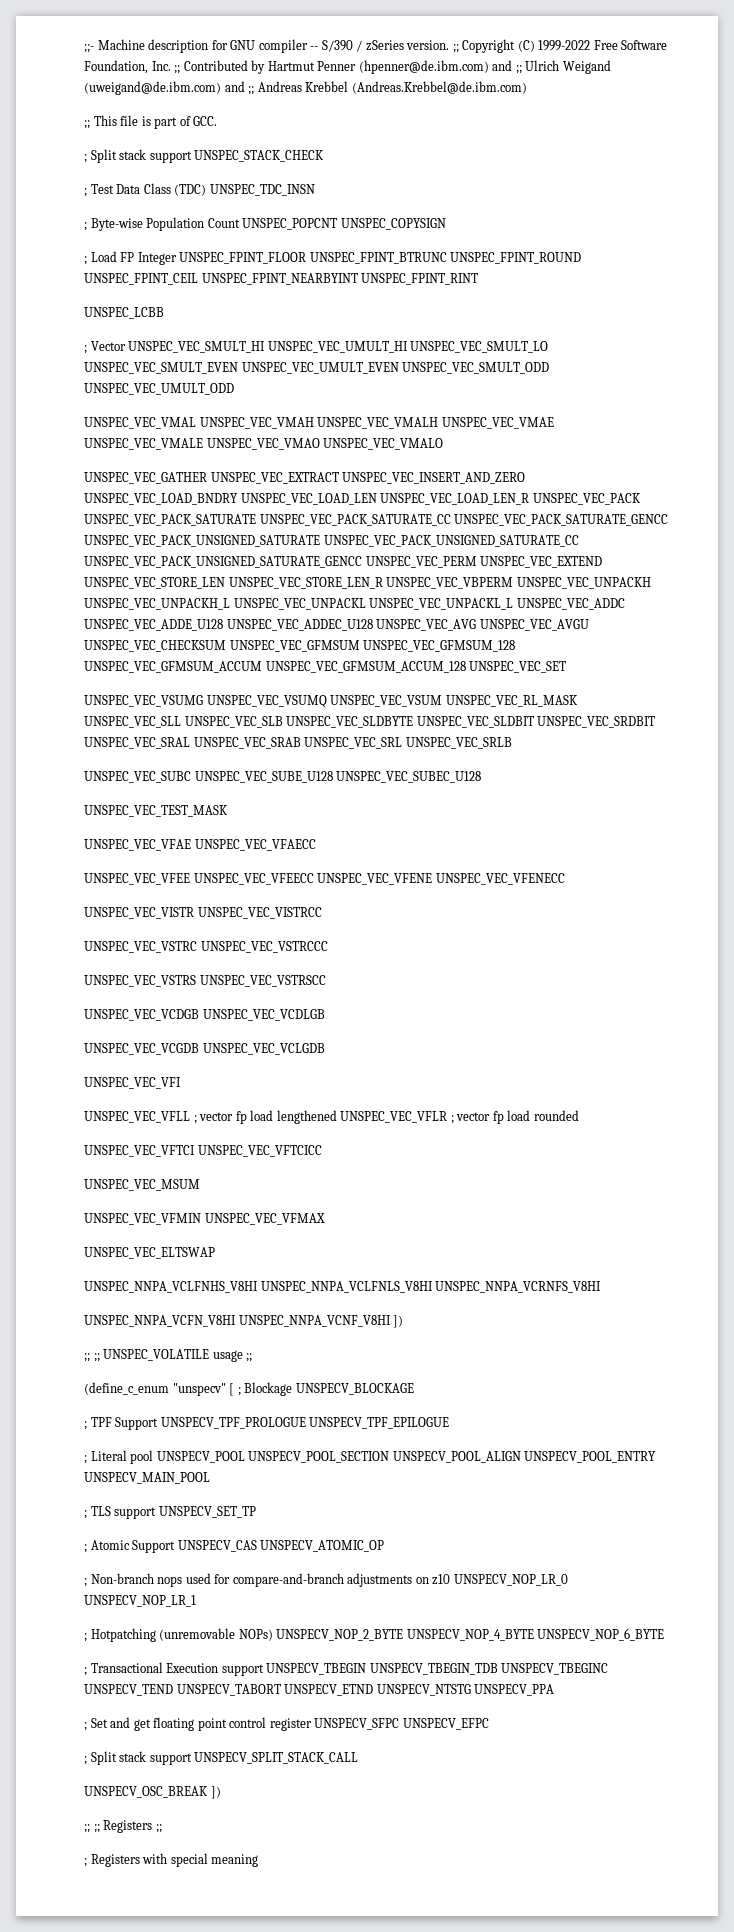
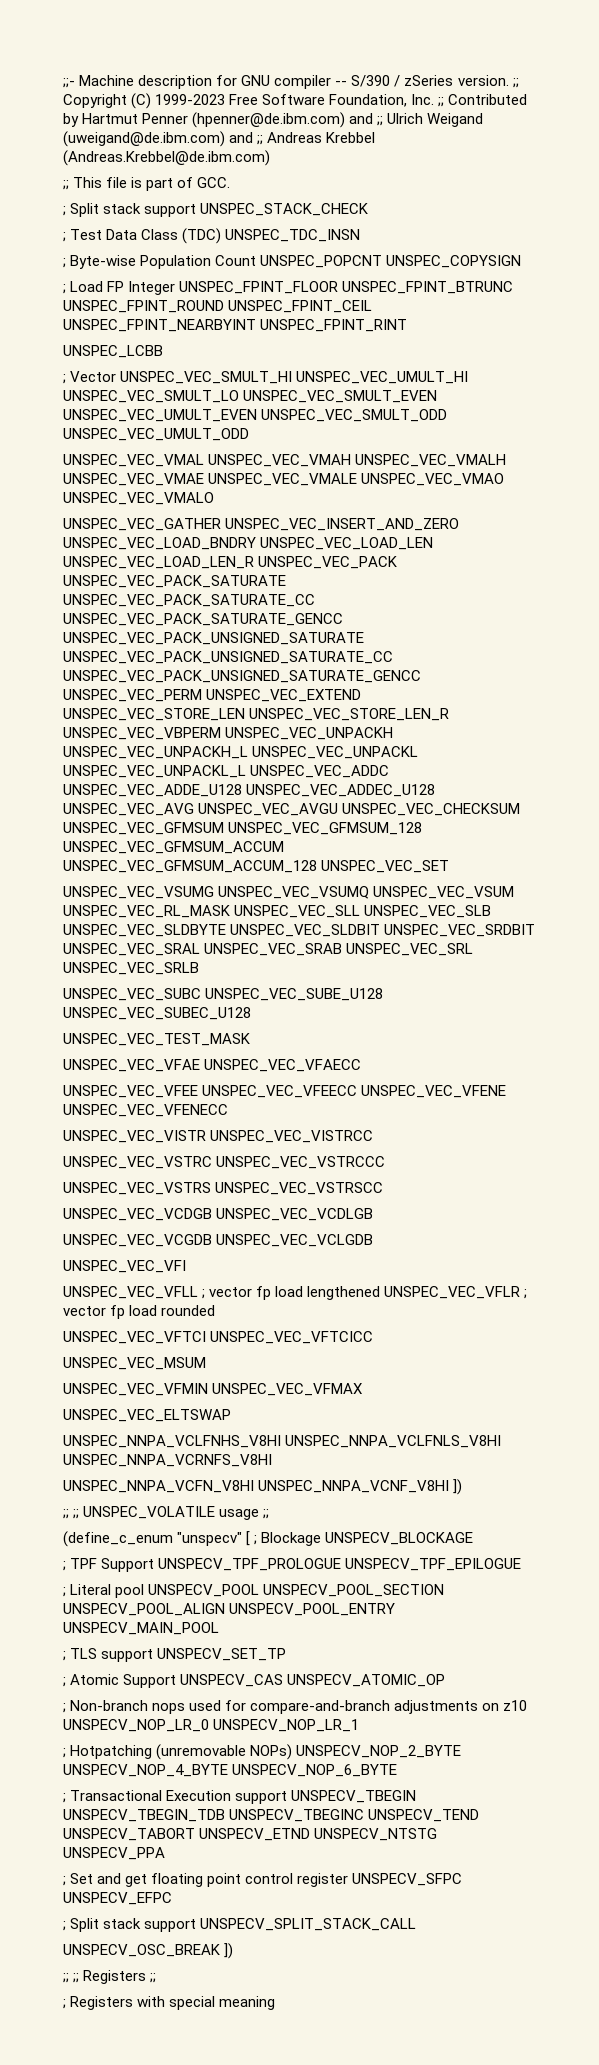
[538,40,591,51] 1999-2022 -> [155,94,226,105] 1999-2023
[210,472,339,484] UNSPEC_VEC_EXTRACT -> (221, 524) none

